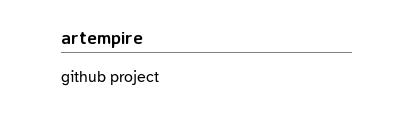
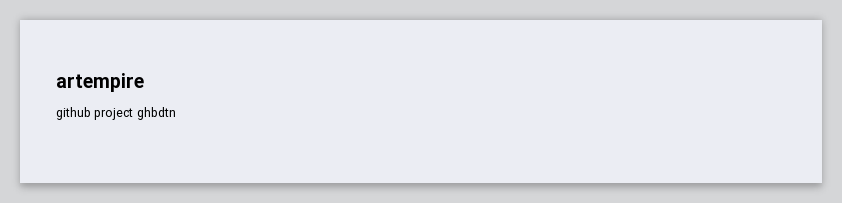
(160, 77) none -> [136,107,176,120] ghbdtn

